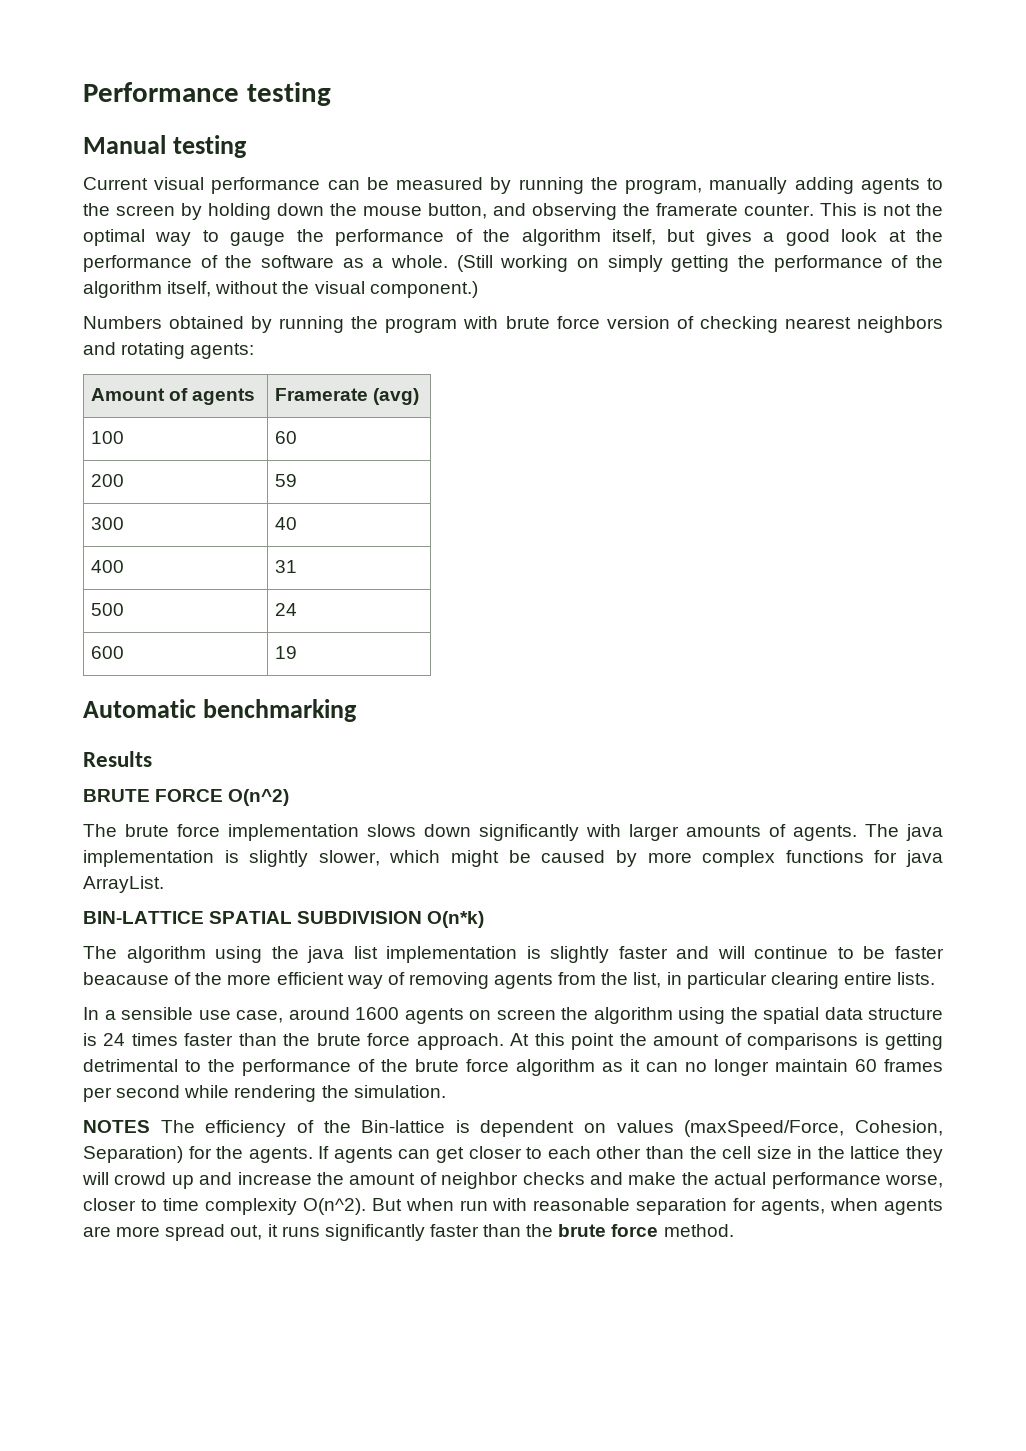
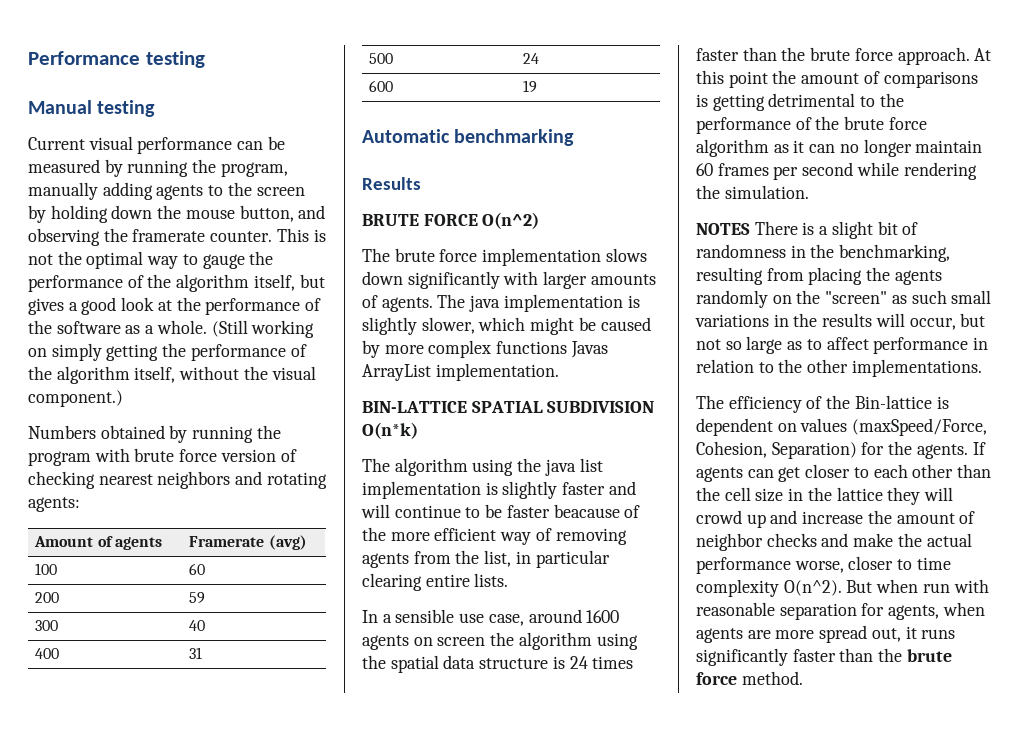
[874,850,944,867] [83,876,164,893] for java ArrayList. -> [570,341,608,358] [362,363,559,381] Javas ArrayList implementation.
(150, 1126) none -> [754,221,919,239] [696,244,951,262] [696,267,942,285] [696,290,992,308] [695,313,986,330] [696,336,989,354] [696,359,982,377] There is a slight bit of randomness in the benchmarking, resulting from placing the agents randomly on the "screen" as such small variations in the results will occur, but not so large as to affect performance in relation to the other implementations. //

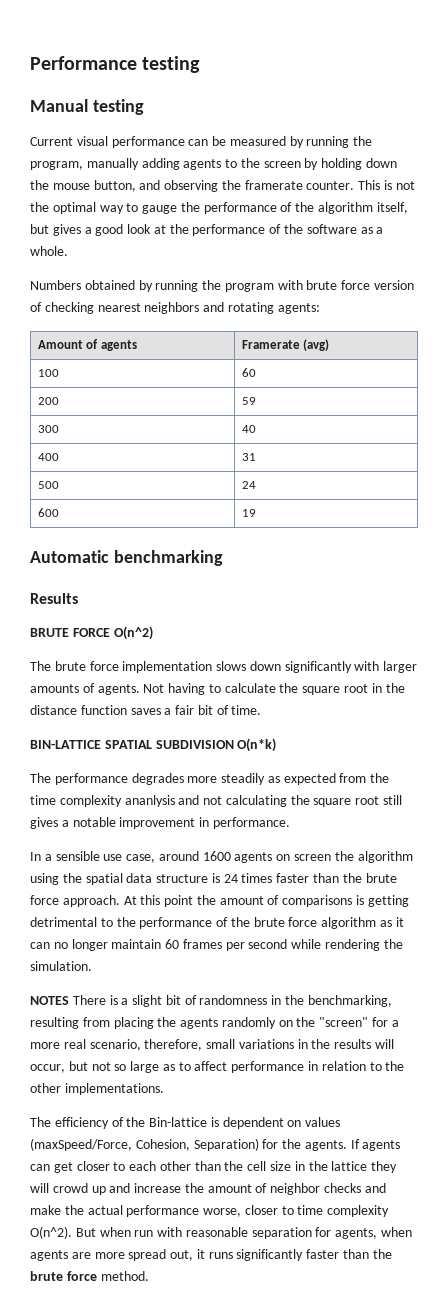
[211,320,315,338] [28,343,307,361] [28,366,316,384] [28,390,123,407] (Still working on simply getting the performance of the algorithm itself, without the visual component.) -> (68, 251) none
[437,294,640,312] [362,317,651,335] [362,340,608,358] [362,363,559,381] The java implementation is slightly slower, which might be caused by more complex functions Javas ArrayList implementation. -> [143,683,405,695] [30,705,262,715] Not having to calculate the square root in the distance function saves a fair bit of time.
[394,458,603,476] [362,481,636,499] [361,504,641,518] [362,527,627,545] [362,550,610,568] [362,573,509,591] algorithm using the java list implementation is slightly faster and will continue to be faster beacause of the more efficient way of removing agents from the list, in particular clearing entire lists. -> [54,773,390,785] [30,795,403,807] [30,817,290,829] performance degrades more steadily as expected from the time complexity ananlysis and not calculating the square root still gives a notable improvement in performance.
[891,290,947,304] as such -> [372,1017,399,1027] [30,1039,203,1051] for a more real scenario, therefore,

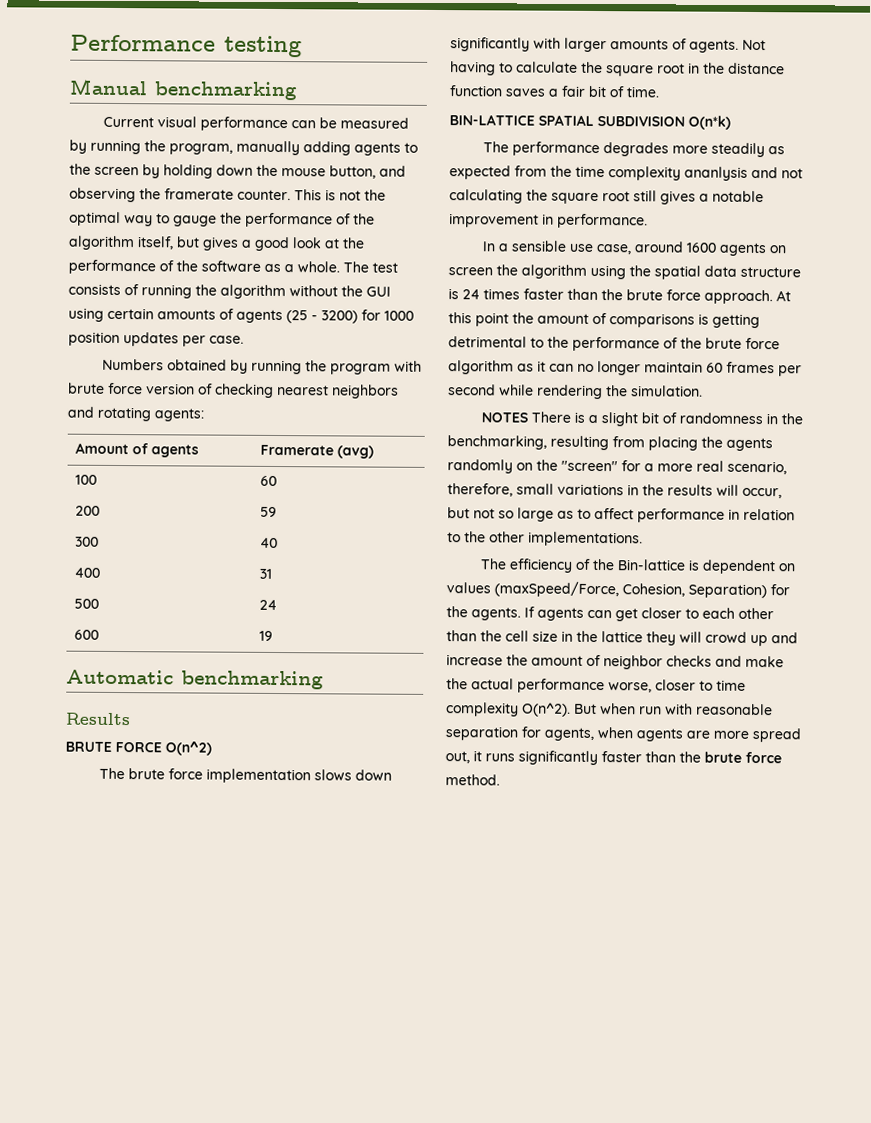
[92,99,144,115] testing -> [154,81,298,101] benchmarking
(68, 251) none -> [343,261,398,273] [68,283,391,300] [68,307,414,324] [68,331,244,347] The test consists of running the algorithm without the GUI using certain amounts of agents (25 - 3200) for 1000 position updates per case.

